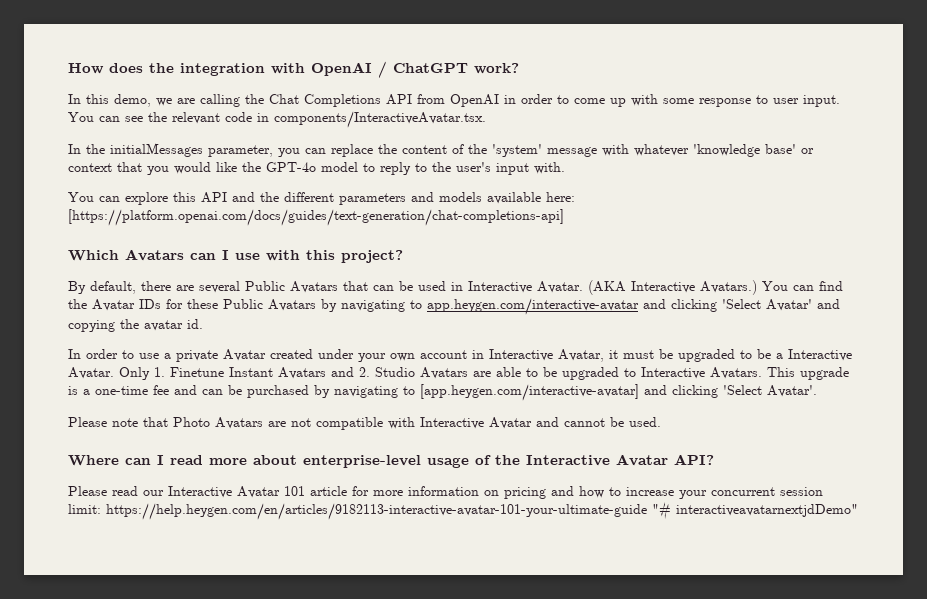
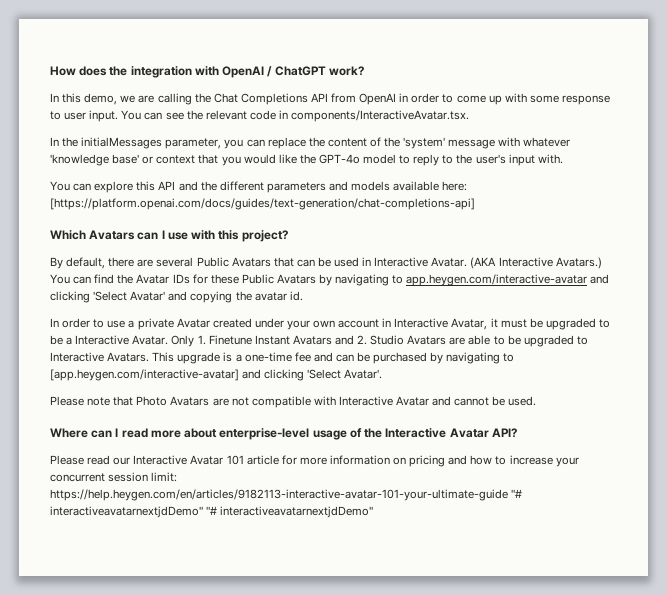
(858, 510) none -> [206,506,374,518] "# interactiveavatarnextjdDemo"

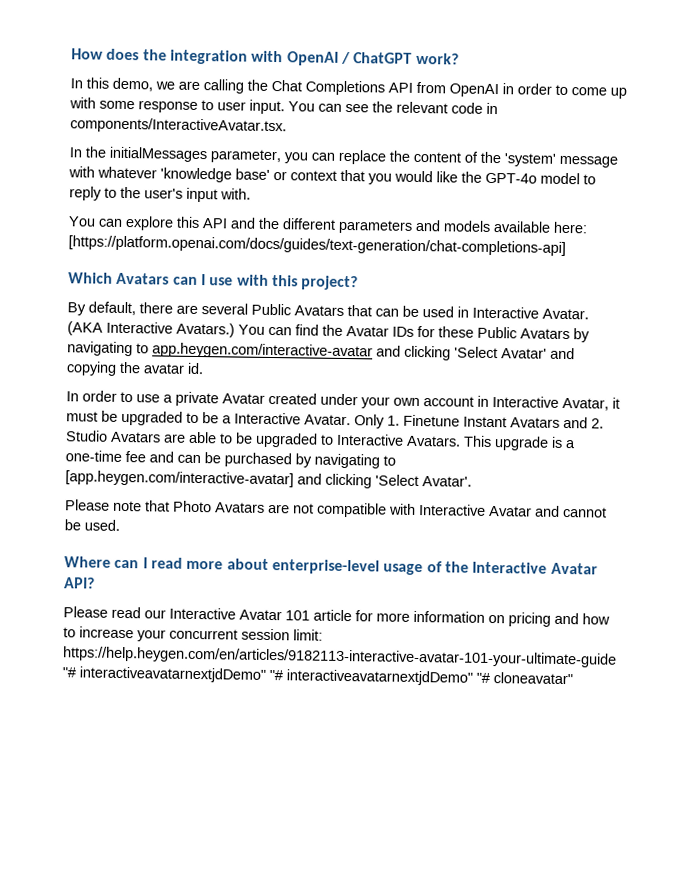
(374, 512) none -> [476,672,573,685] "# cloneavatar"

